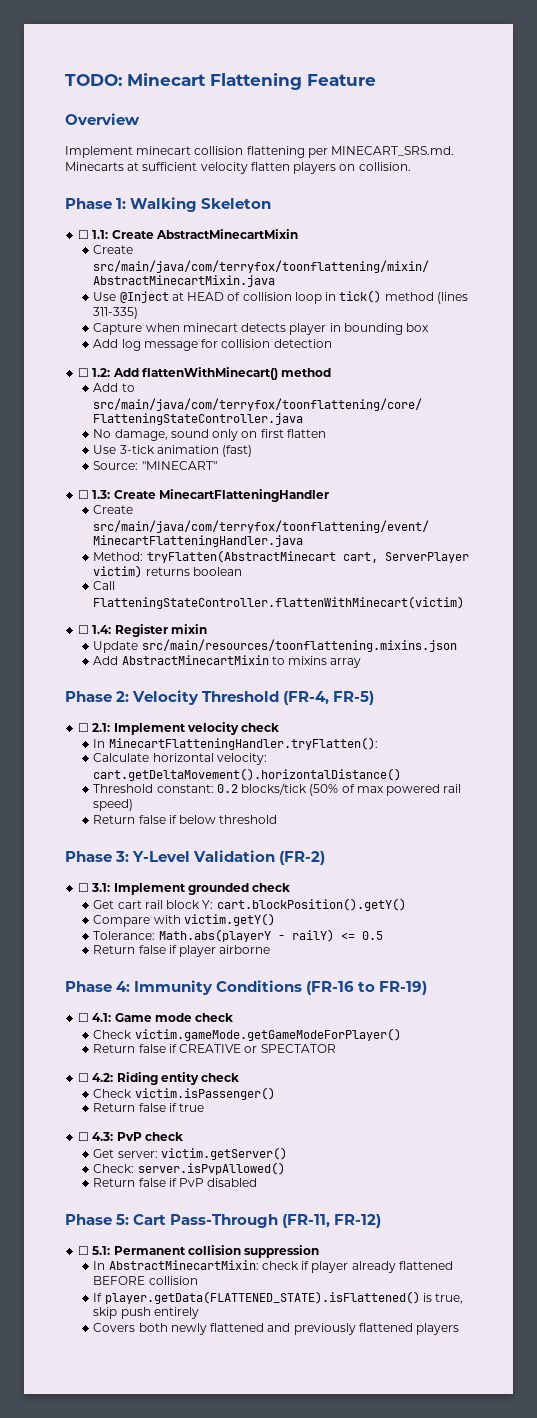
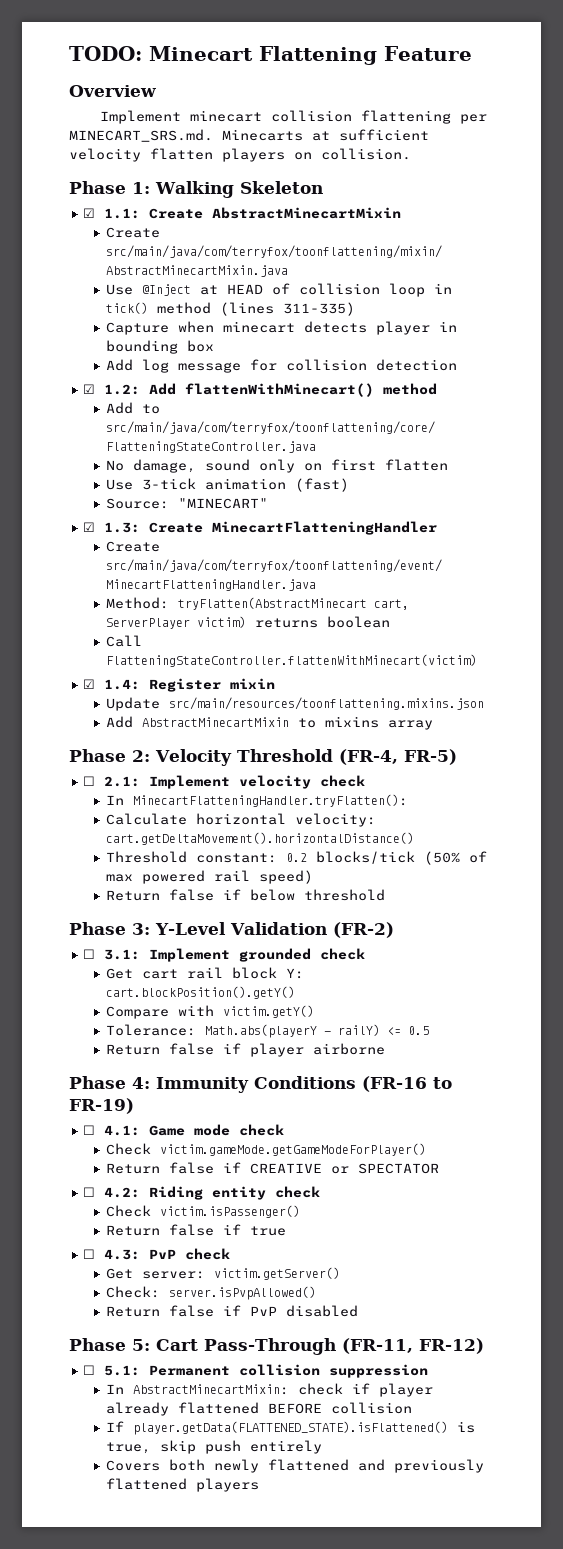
[78,230,90,239] ☐ -> [83,208,96,218] ☑
[78,368,90,377] ☐ -> [83,384,96,394] ☑
[78,490,90,499] ☐ -> [83,522,96,532] ☑
[78,625,90,634] ☐ -> [83,679,96,689] ☑

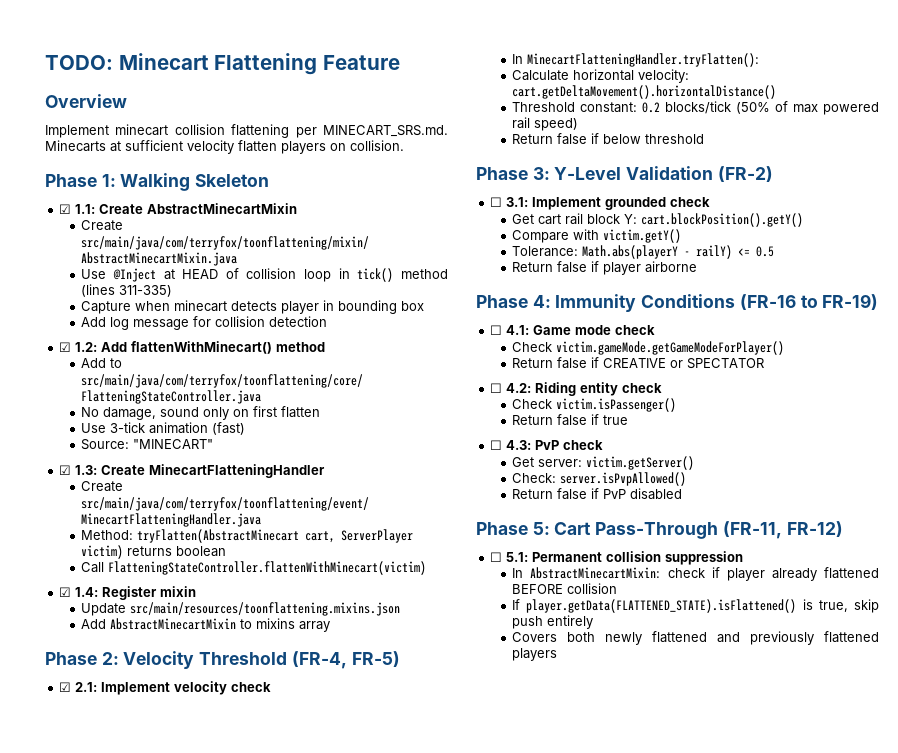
[83,776,96,786] ☐ -> [59,682,72,692] ☑

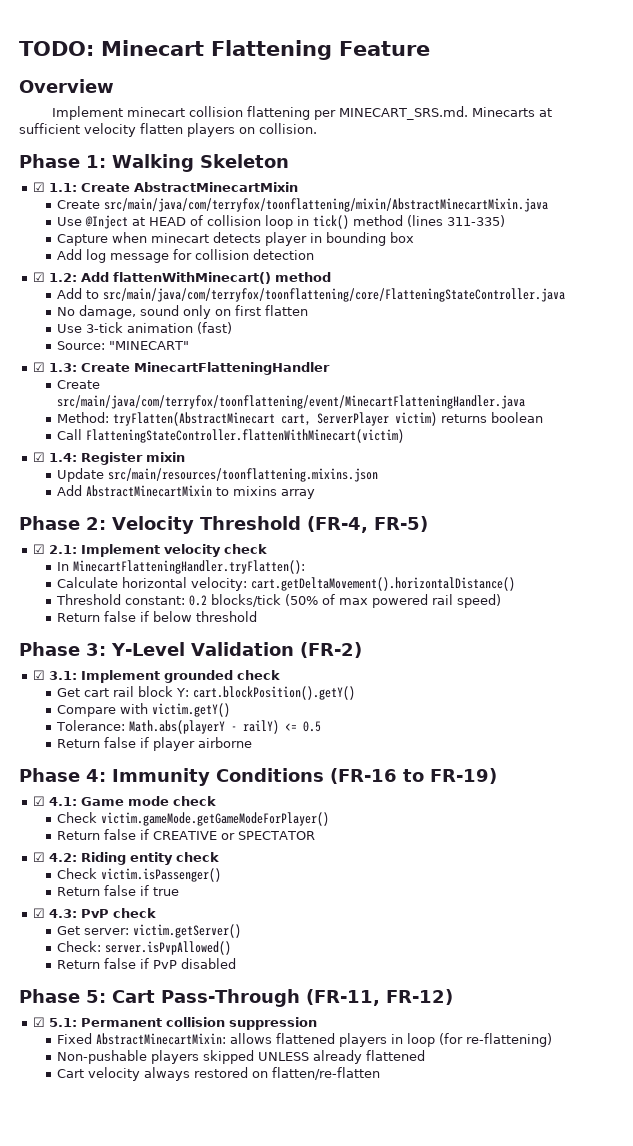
[490,197,503,207] ☐ -> [33,670,46,680] ☑
[490,325,503,335] ☐ -> [33,796,46,806] ☑
[490,383,503,393] ☐ -> [33,852,46,862] ☑
[490,440,503,450] ☐ -> [33,908,46,918] ☑
[490,552,503,562] ☐ -> [33,1017,46,1027] ☑
[512,567,879,581] [512,583,618,594] [512,599,879,613] [512,615,594,629] [512,631,879,645] [512,648,558,661] In AbstractMinecartMixin: check if player already flattened BEFORE collision // If player.getData(FLATTENED_STATE).isFlattened() is true, skip push entirely // Covers both newly flattened and previously flattened players -> [57,1033,553,1047] [57,1050,426,1064] [57,1067,381,1081] Fixed AbstractMinecartMixin: allows flattened players in loop (for re-flattening) // Non-pushable players skipped UNLESS already flattened // Cart velocity always restored on flatten/re-flatten

